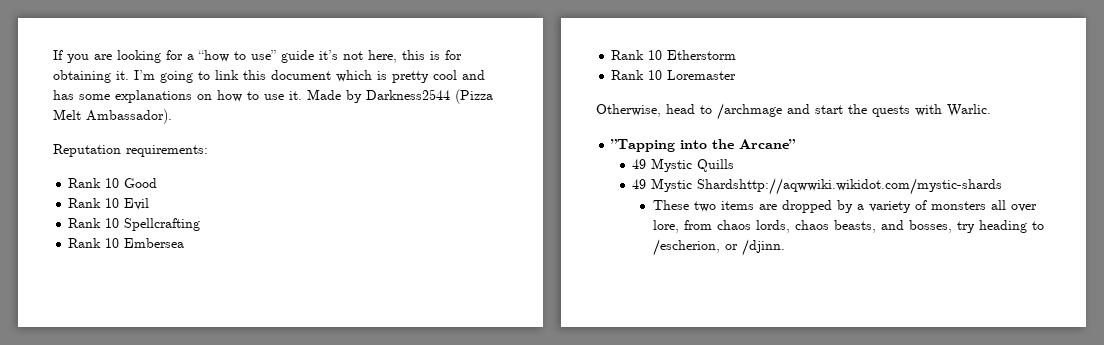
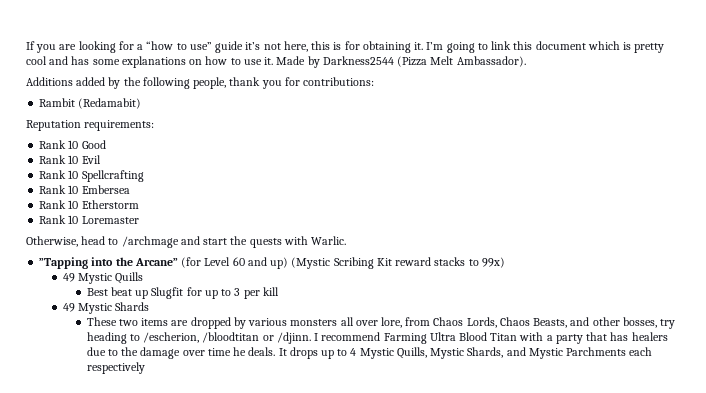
(172, 116) none -> [26,77,375,89] [39,98,142,109] // Additions added by the following people, thank you for contributions: // Rambit (Redamabit)
[632,158,735,172] [632,178,1003,195] // 49 Mystic Quills // 49 Mystic Shardshttp://aqwwiki.wikidot.com/mystic-shards -> [181,257,505,269] [62,272,144,284] [86,287,279,299] [62,302,150,314] (for Level 60 and up) (Mystic Scribing Kit reward stacks to 99x) // 49 Mystic Quills // Best beat up Slugfit for up to 3 per kill // 49 Mystic Shards
[856,200,927,213] a variety of -> [248,318,288,326] various
[716,220,904,233] chaos lords, chaos beasts, and -> [433,317,620,328] Chaos Lords, Chaos Beasts, and other
(720, 247) none -> [202,332,260,343] /bloodtitan
(785, 247) none -> [314,332,668,344] [86,347,653,359] [86,362,145,374] I recommend Farming Ultra Blood Titan with a party that has healers due to the damage over time he deals. It drops up to 4 Mystic Quills, Mystic Shards, and Mystic Parchments each respectively

